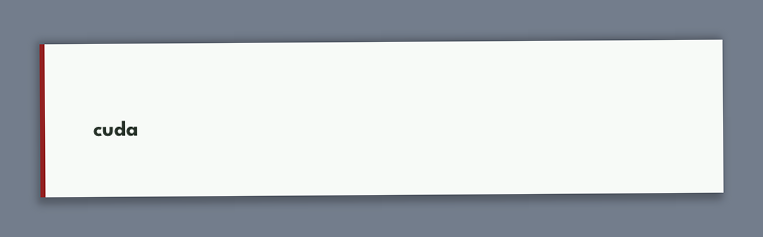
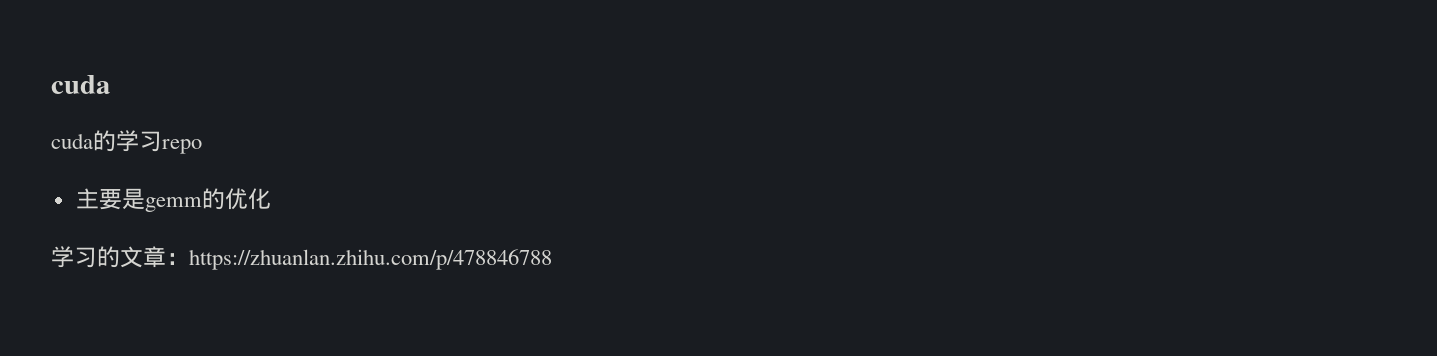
[93,120,139,137] cuda -> [51,75,110,94] [51,130,202,154] [75,188,271,212] [51,246,552,270] cuda // cuda的学习repo // 主要是gemm的优化 // 学习的文章：https://zhuanlan.zhihu.com/p/478846788

